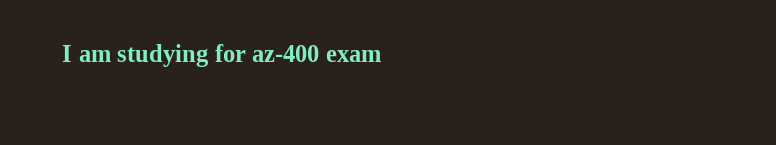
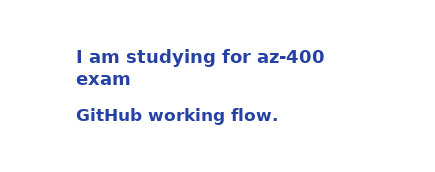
(382, 56) none -> [76,108,278,125] // GitHub working flow.

